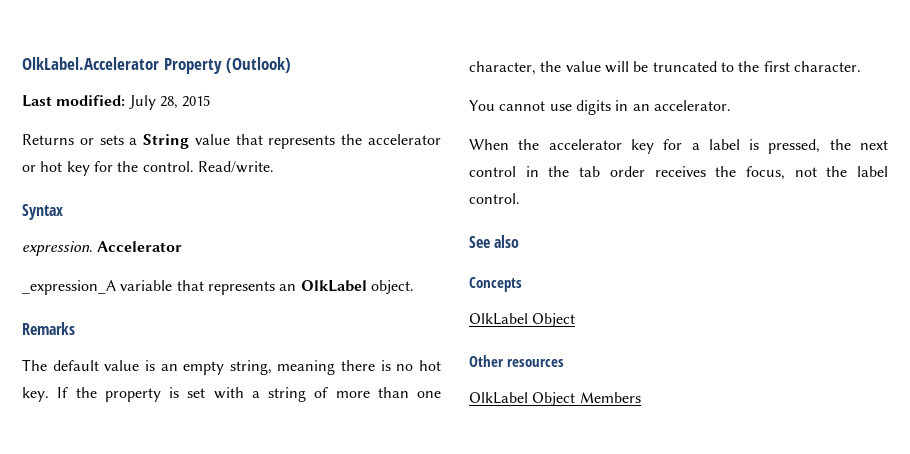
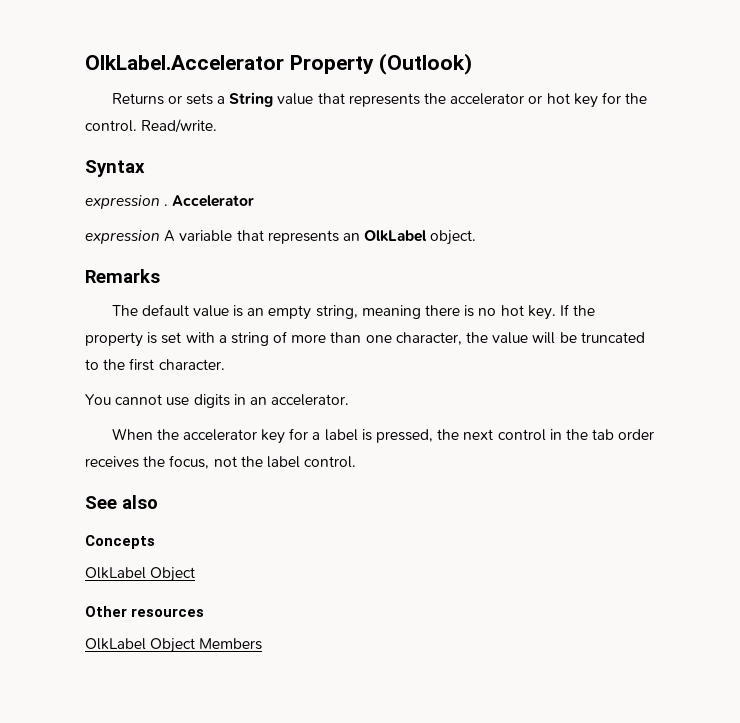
[22,95,211,110] // Last modified: July 28, 2015 -> (473, 64) none
[22,241,93,256] expression. -> [85,195,169,209] expression .
[22,280,116,295] _expression_A -> [85,230,176,244] expression A

